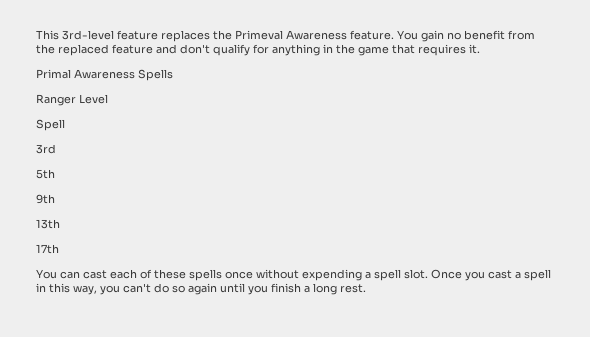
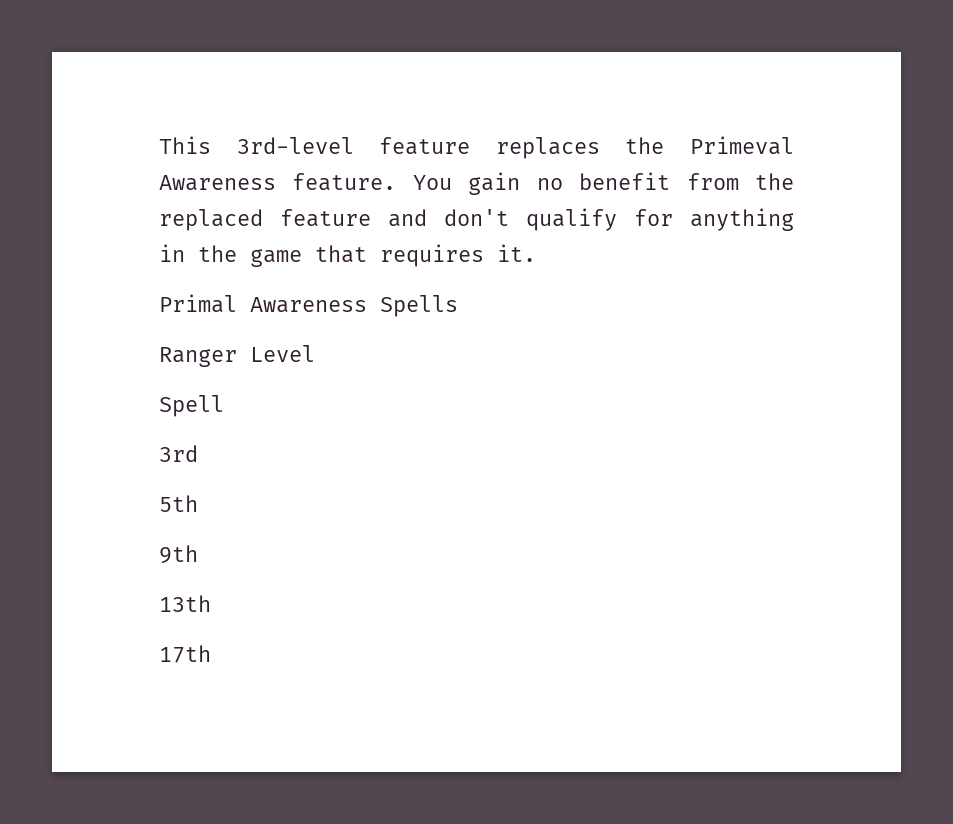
[36,269,551,281] [36,283,366,295] // You can cast each of these spells once without expending a spell slot. Once you cast a spell in this way, you can't do so again until you finish a long rest. -> (211, 654) none

